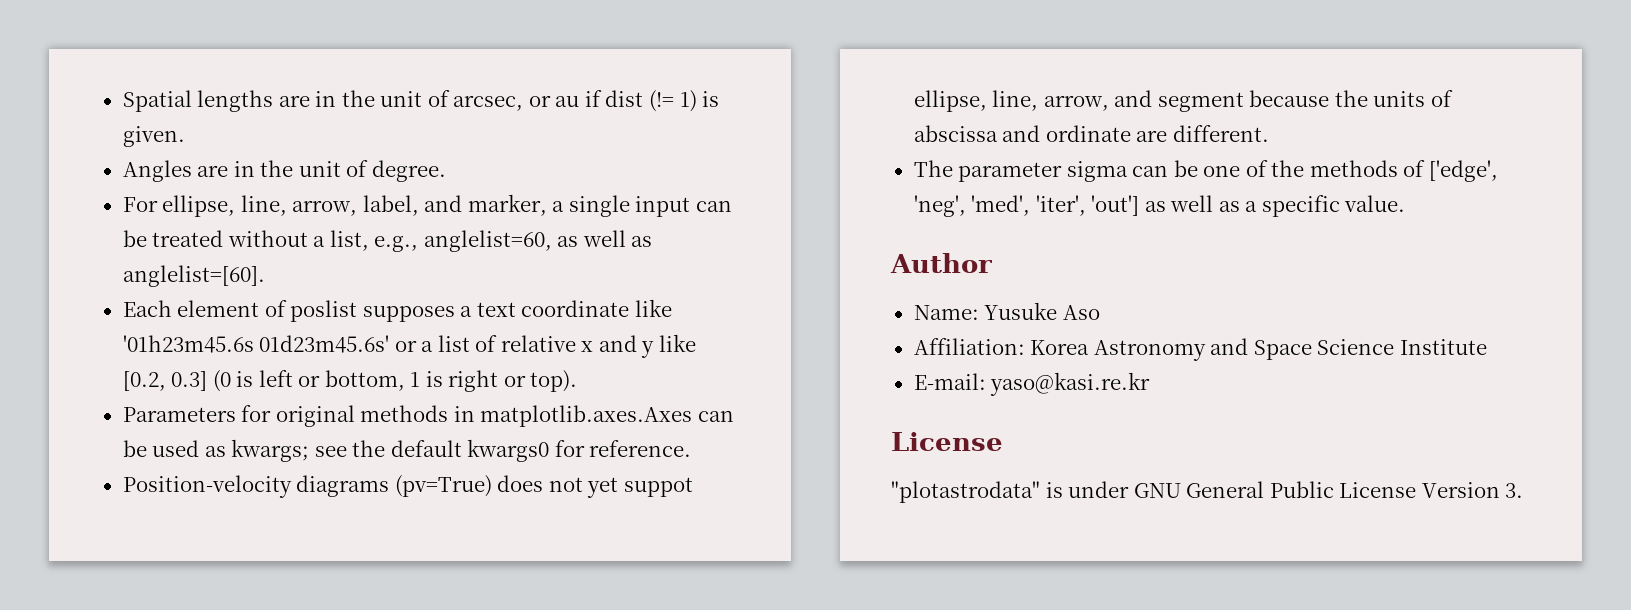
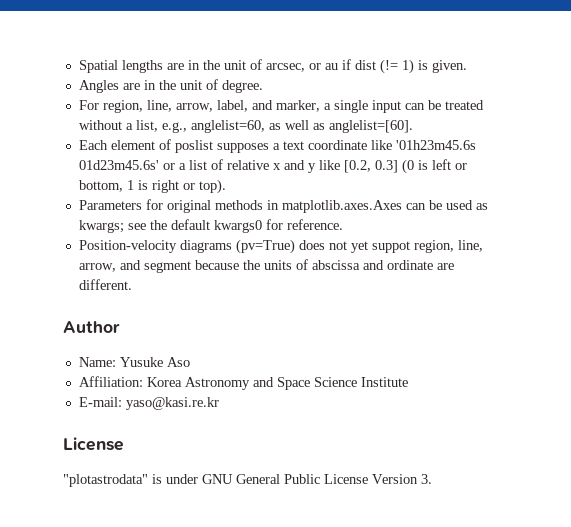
[162,195,236,217] ellipse, -> [102,100,143,113] region,
[913,90,987,112] ellipse, -> [413,240,454,253] region,
[913,160,1498,182] [913,195,1406,217] // The parameter sigma can be one of the methods of ['edge', 'neg', 'med', 'iter', 'out'] as well as a specific value. -> (132, 284) none

